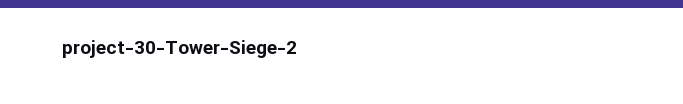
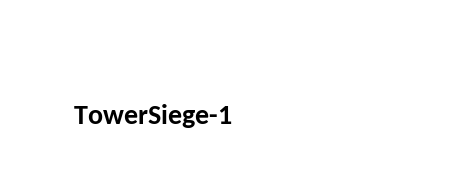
[62,40,297,58] project-30-Tower-Siege-2 -> [74,104,232,128] TowerSiege-1

